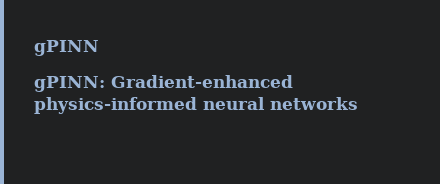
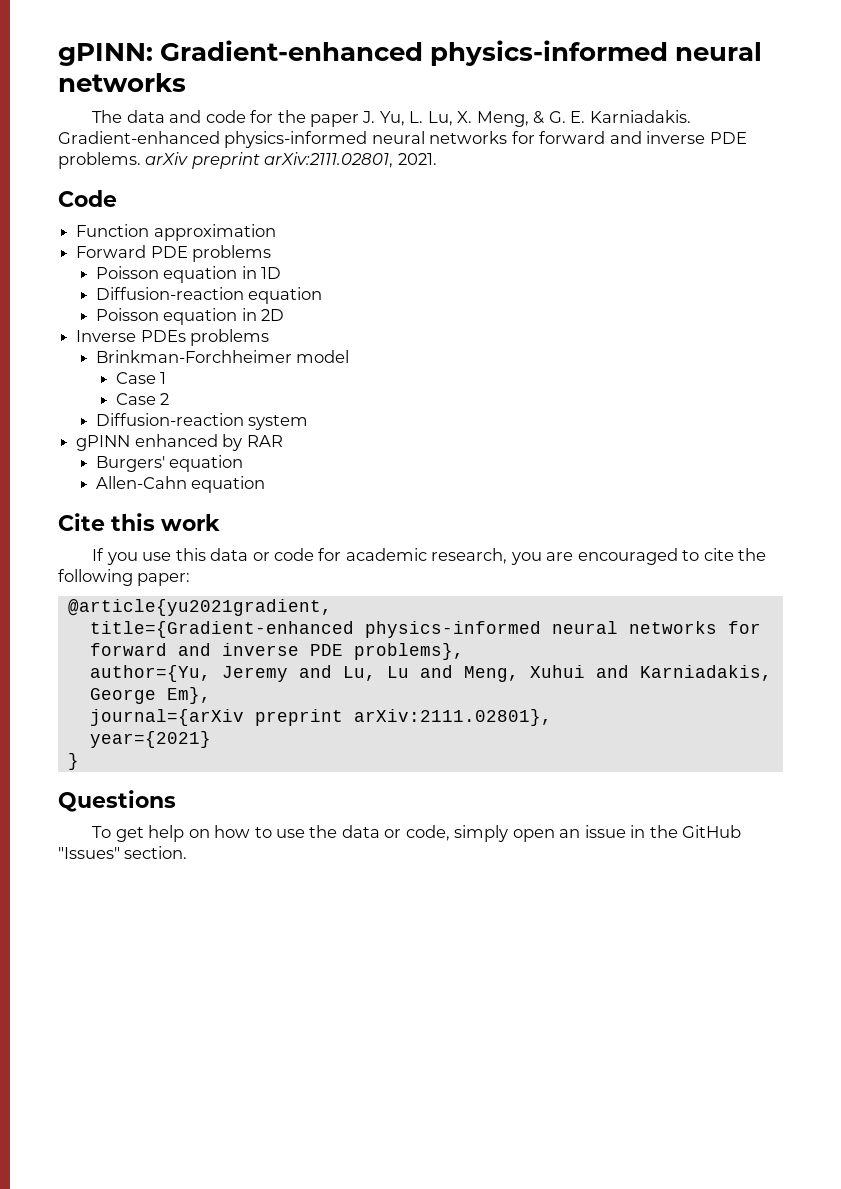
[34,40,99,56] gPINN // -> (58, 54) none
(358, 103) none -> [92,110,691,127] [58,131,747,148] [58,152,437,169] [58,190,117,207] [76,224,276,241] [76,245,272,262] [95,266,282,283] [95,287,323,304] [95,308,285,325] [76,329,270,346] [95,350,350,363] [115,372,167,384] [115,393,170,405] [95,413,309,430] [76,434,283,451] [95,455,244,472] [95,476,266,493] [58,513,220,531] [92,548,767,565] [58,569,191,586] [67,599,332,616] [89,621,761,638] [89,643,464,660] [89,665,772,682] [89,687,211,704] [89,709,552,726] [89,731,211,748] [67,753,79,770] [58,790,176,812] [92,825,742,842] [58,846,188,859] // The data and code for the paper J. Yu, L. Lu, X. Meng, & G. E. Karniadakis. Gradient-enhanced physics-informed neural networks for forward and inverse PDE problems. arXiv preprint arXiv:2111.02801, 2021. // Code // Function approximation // Forward PDE problems // Poisson equation in 1D // Diffusion-reaction equation // Poisson equation in 2D // Inverse PDEs problems // Brinkman-Forchheimer model // Case 1 // Case 2 // Diffusion-reaction system // gPINN enhanced by RAR // Burgers' equation // Allen-Cahn equation // Cite this work // If you use this data or code for academic research, you are encouraged to cite the following paper: // @article{yu2021gradient, // title={Gradient-enhanced physics-informed neural networks for forward and inverse PDE problems}, // author={Yu, Jeremy and Lu, Lu and Meng, Xuhui and Karniadakis, George Em}, // journal={arXiv preprint arXiv:2111.02801}, // year={2021} // } // Questions // To get help on how to use the data or code, simply open an issue in the GitHub "Issues" section.

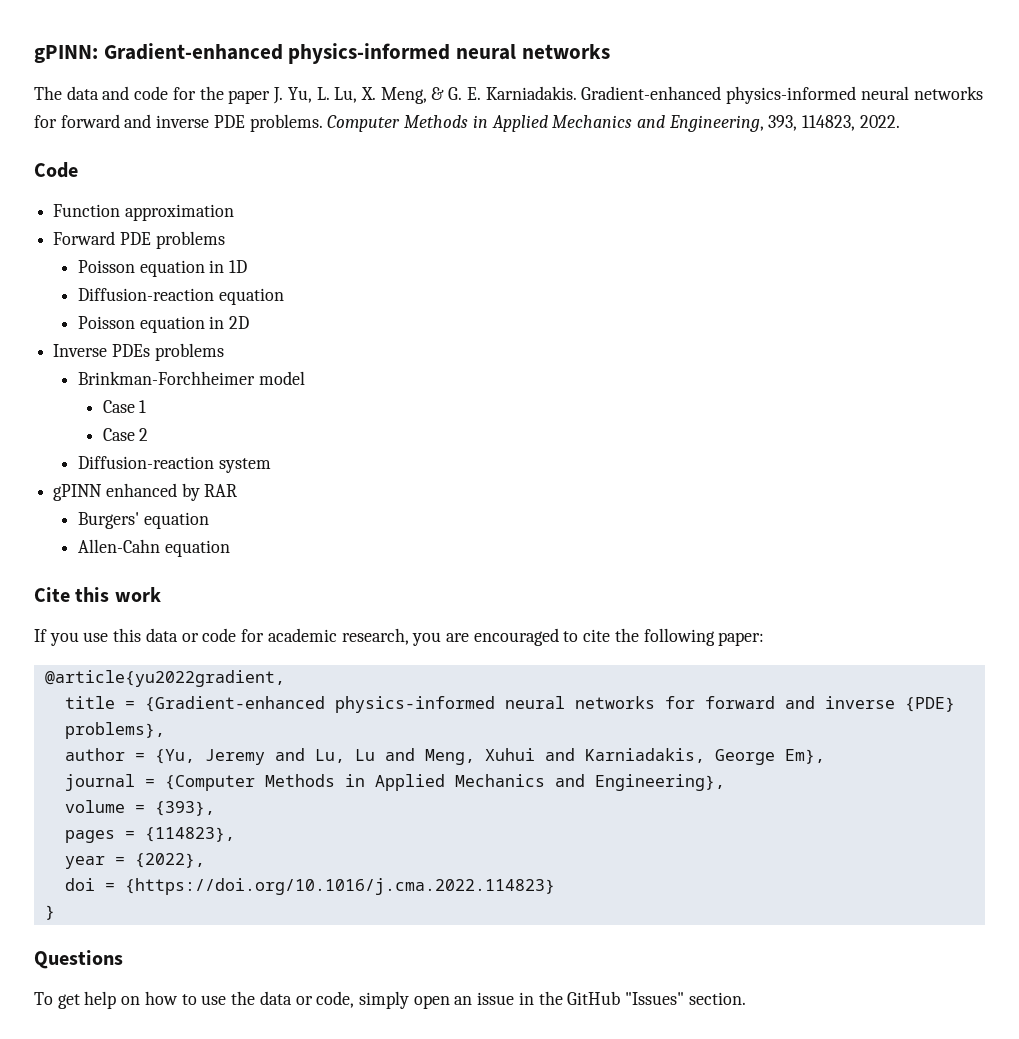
[145,152,437,169] arXiv preprint arXiv:2111.02801, 2021. -> [327,115,900,132] Computer Methods in Applied Mechanics and Engineering, 393, 114823, 2022.
[67,599,332,616] [89,621,761,638] [89,643,343,656] @article{yu2021gradient, // title={Gradient-enhanced physics-informed neural networks for forward and inverse PDE -> [44,670,285,687] [64,696,955,713] @article{yu2022gradient, // title = {Gradient-enhanced physics-informed neural networks for forward and inverse {PDE}
[89,665,211,682] author={Yu, -> [64,748,195,764] author = {Yu,
[89,709,552,726] [89,731,211,748] journal={arXiv preprint arXiv:2111.02801}, // year={2021} -> [64,774,725,791] [64,800,215,816] [64,827,235,843] [64,853,205,869] [64,878,555,895] journal = {Computer Methods in Applied Mechanics and Engineering}, // volume = {393}, // pages = {114823}, // year = {2022}, // doi = {https://doi.org/10.1016/j.cma.2022.114823}

